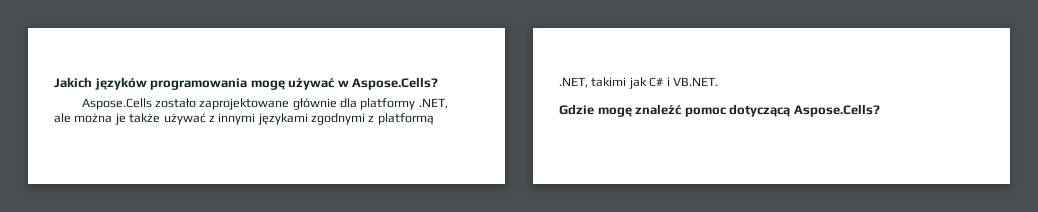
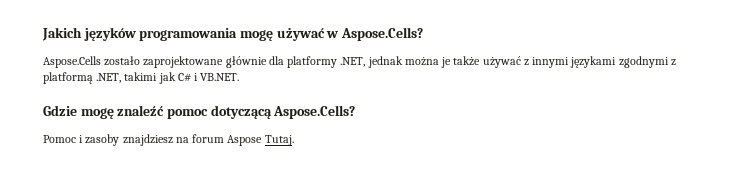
[54,113,71,123] ale -> [367,56,403,68] jednak
(880, 110) none -> [43,134,294,146] // Pomoc i zasoby znajdziesz na forum Aspose Tutaj.

